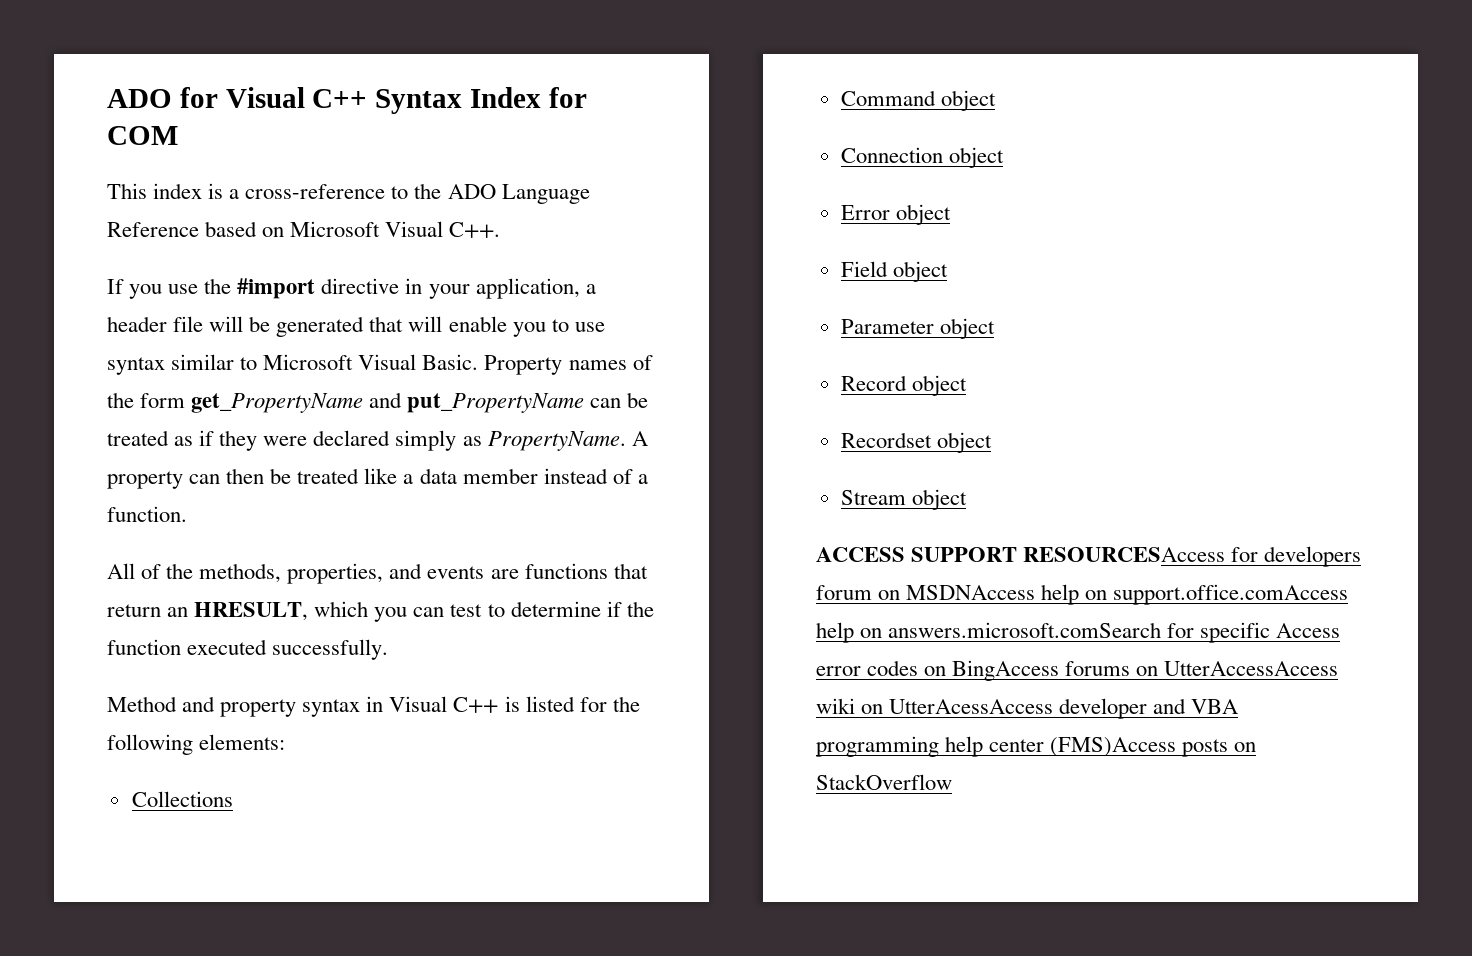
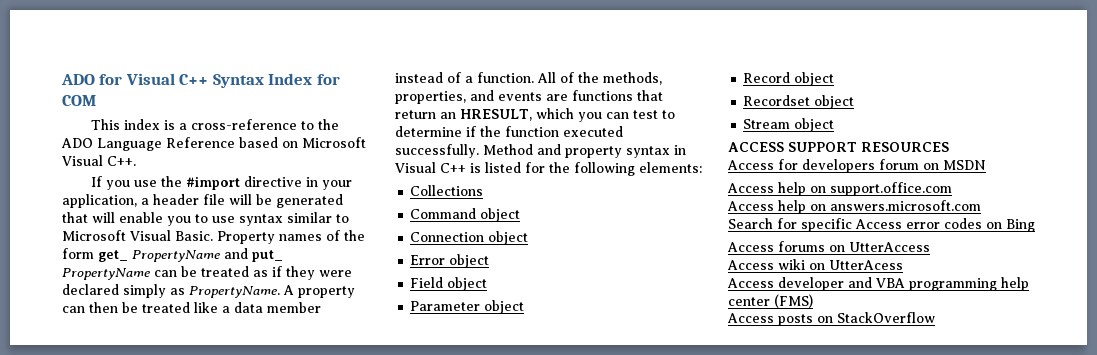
[191,392,585,413] get_PropertyName and put_PropertyName -> [98,248,283,262] [62,268,150,280] get_ PropertyName and put_ PropertyName
(187, 514) // -> (534, 77) none
(389, 649) // -> (479, 151) none
[1023,547,1226,562] RESOURCESAccess -> [861,142,949,152] [727,160,774,170] RESOURCES // Access
[906,584,1349,605] [816,622,1162,643] MSDNAccess help on support.office.comAccess help on answers.microsoft.comSearch -> [943,160,986,170] [727,182,952,196] [727,200,981,214] [728,218,773,229] MSDN // Access help on support.office.com // Access help on answers.microsoft.com // Search
[952,660,1339,681] [816,698,1054,714] BingAccess forums on UtterAccessAccess wiki on UtterAcessAccess -> [1006,219,1035,232] [727,241,930,252] [727,259,903,270] [727,278,774,288] Bing // Access forums on UtterAccess // Access wiki on UtterAcess // Access
[1050,737,1177,757] (FMS)Access -> [774,294,813,308] [727,313,774,323] (FMS) // Access

